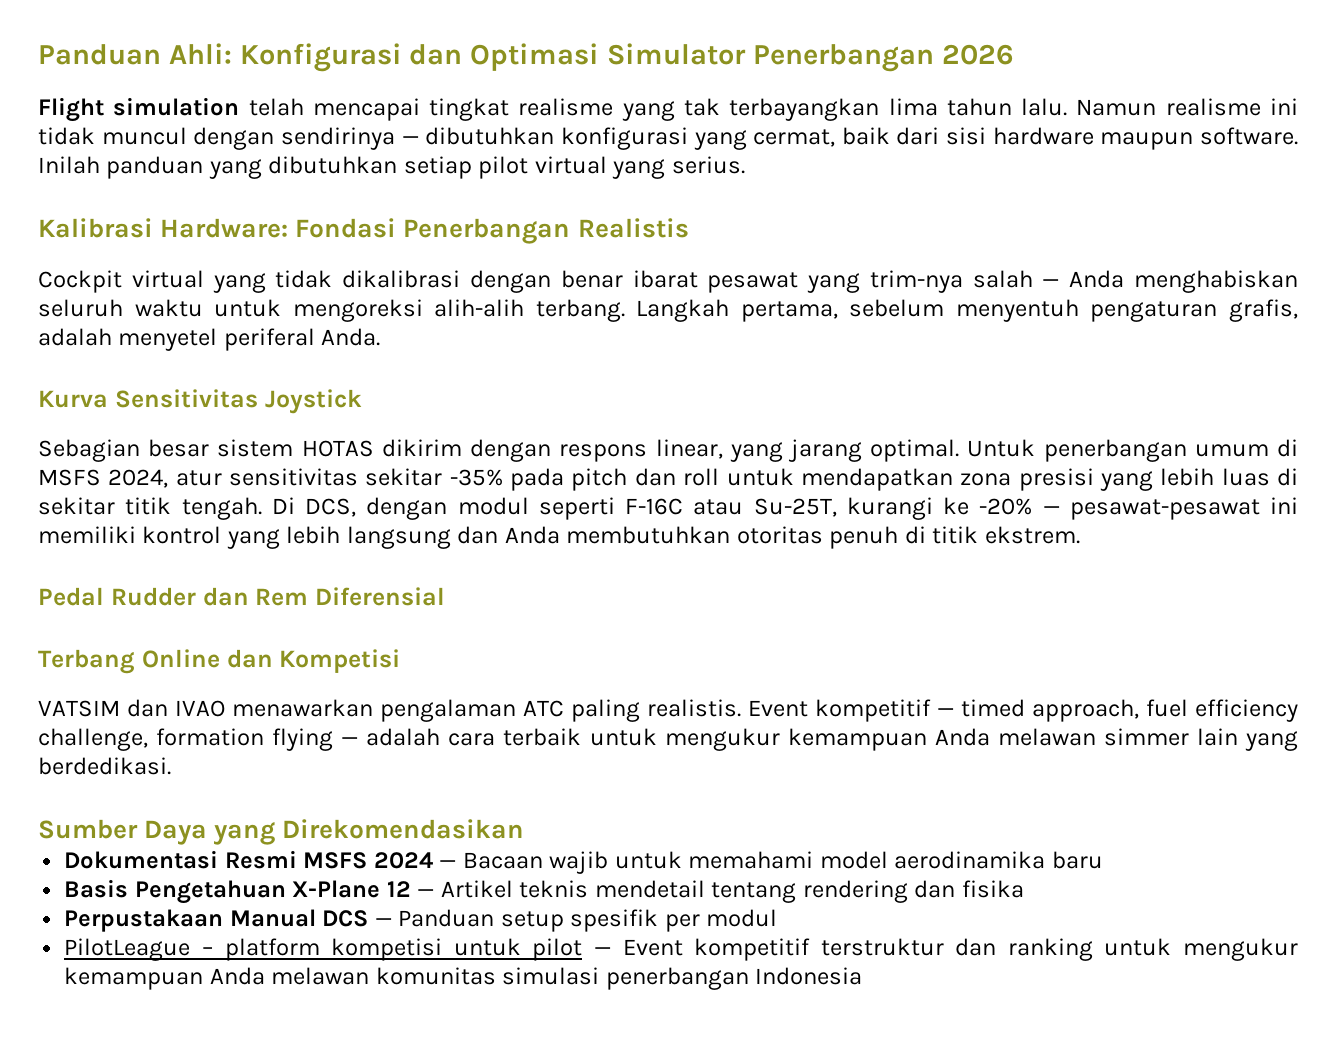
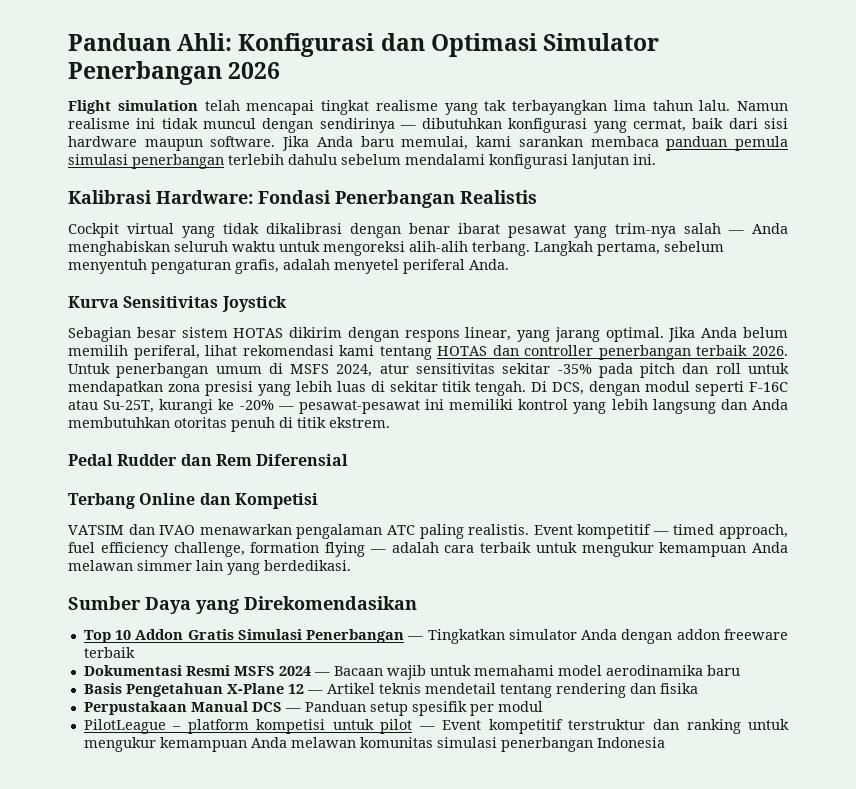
[38,156,745,179] Inilah panduan yang dibutuhkan setiap pilot virtual yang serius. -> [282,136,789,151] [68,154,656,169] Jika Anda baru memulai, kami sarankan membaca panduan pemula simulasi penerbangan terlebih dahulu sebelum mendalami konfigurasi lanjutan ini.
(960, 450) none -> [668,327,788,342] [68,345,788,360] Jika Anda belum memilih periferal, lihat rekomendasi kami tentang HOTAS dan controller penerbangan terbaik 2026.
(525, 829) none -> [83,629,788,644] [83,647,135,658] // Top 10 Addon Gratis Simulasi Penerbangan — Tingkatkan simulator Anda dengan addon freeware terbaik

